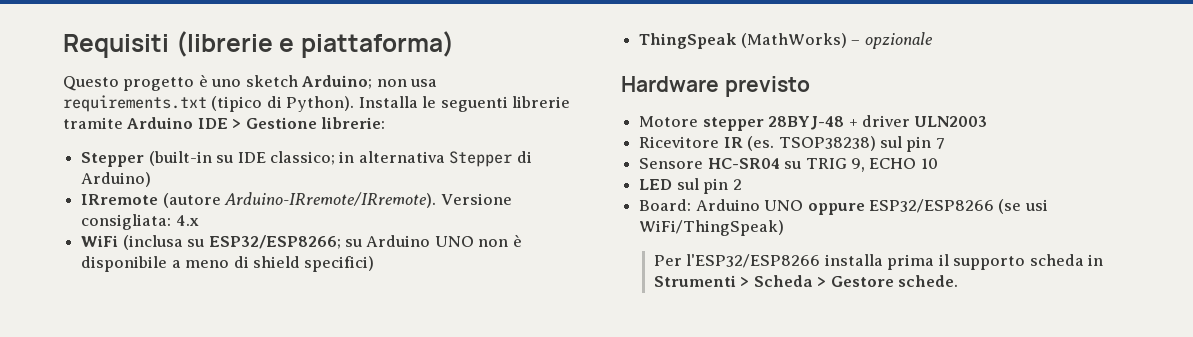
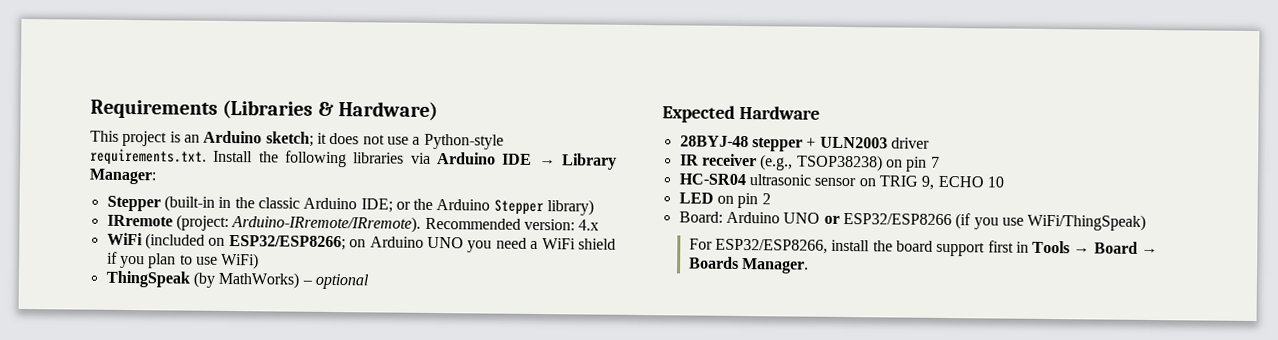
[63,31,454,58] [63,74,438,91] [63,95,571,112] [63,117,386,129] [81,151,532,167] [81,172,152,187] [81,192,512,208] [81,214,199,230] [81,234,522,250] [81,256,375,272] [639,32,933,49] [621,76,810,97] [639,115,988,131] [639,136,945,152] [639,158,802,169] Requisiti (librerie e piattaforma) // Questo progetto è uno sketch Arduino; non usa requirements.txt (tipico di Python). Installa le seguenti librerie tramite Arduino IDE > Gestione librerie: // Stepper (built-in su IDE classico; in alternativa Stepper di Arduino) // IRremote (autore Arduino-IRremote/IRremote). Versione consigliata: 4.x // WiFi (inclusa su ESP32/ESP8266; su Arduino UNO non è disponibile a meno di shield specifici) // ThingSpeak (MathWorks) – opzionale // Hardware previsto // Motore stepper 28BYJ-48 + driver ULN2003 // Ricevitore IR (es. TSOP38238) sul pin 7 // Sensore HC-SR04 su -> [90,99,438,122] [90,130,504,150] [90,148,617,170] [89,168,156,185] [106,195,595,216] [106,214,600,233] [106,232,616,253] [106,251,260,270] [105,270,369,290] [662,105,820,123] [679,135,930,152] [679,153,940,172] [678,173,876,187] Requirements (Libraries & Hardware) // This project is an Arduino sketch; it does not use a Python-style requirements.txt. Install the following libraries via Arduino IDE → Library Manager: // Stepper (built-in in the classic Arduino IDE; or the Arduino Stepper library) // IRremote (project: Arduino-IRremote/IRremote). Recommended version: 4.x // WiFi (included on ESP32/ESP8266; on Arduino UNO you need a WiFi shield if you plan to use WiFi) // ThingSpeak (by MathWorks) – optional // Expected Hardware // 28BYJ-48 stepper + ULN2003 driver // IR receiver (e.g., TSOP38238) on pin 7 // HC-SR04 ultrasonic sensor on
[676,178,699,190] sul -> [716,195,734,204] on
[807,199,1048,215] [639,220,785,236] [653,254,1104,270] [653,275,959,287] oppure ESP32/ESP8266 (se usi WiFi/ThingSpeak) // Per l'ESP32/ESP8266 installa prima il supporto scheda in Strumenti > Scheda > Gestore schede. -> [823,212,1147,231] [688,238,1159,257] [688,256,809,274] or ESP32/ESP8266 (if you use WiFi/ThingSpeak) // For ESP32/ESP8266, install the board support first in Tools → Board → Boards Manager.

